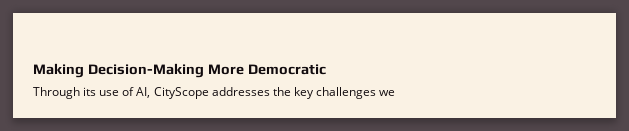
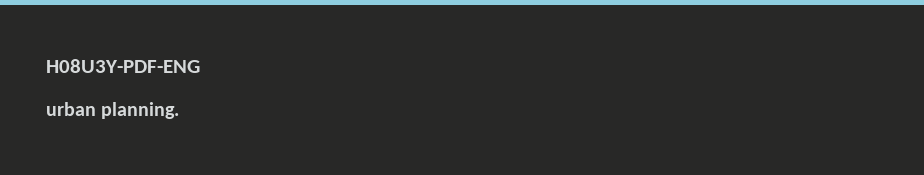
[33,63,326,78] [33,87,396,99] Making Decision-Making More Democratic // Through its use of AI, CityScope addresses the key challenges we -> [46,59,200,73] [46,102,180,119] H08U3Y-PDF-ENG // urban planning.

